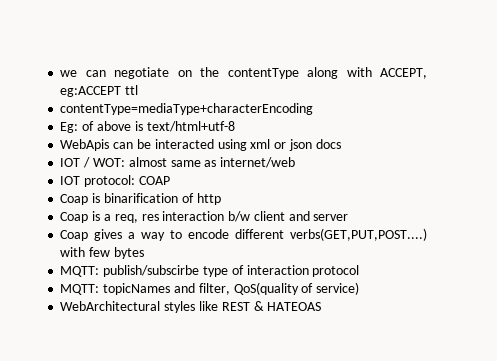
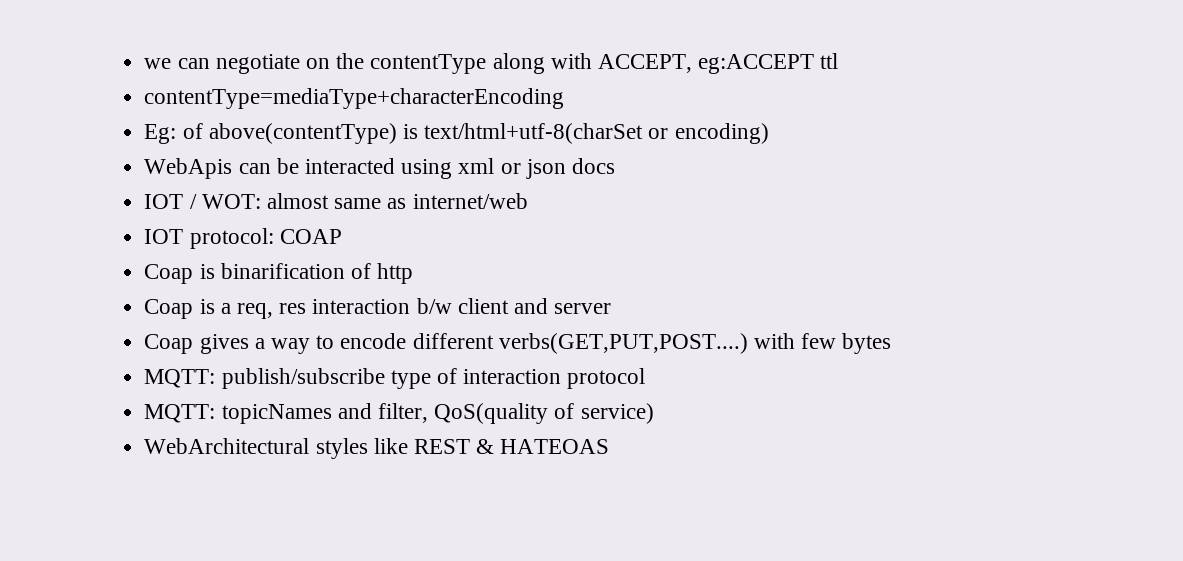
[96,121,235,132] above is text/html+utf-8 -> [208,123,769,144] above(contentType) is text/html+utf-8(charSet or encoding)
[103,265,200,277] publish/subscirbe -> [221,368,385,389] publish/subscribe

